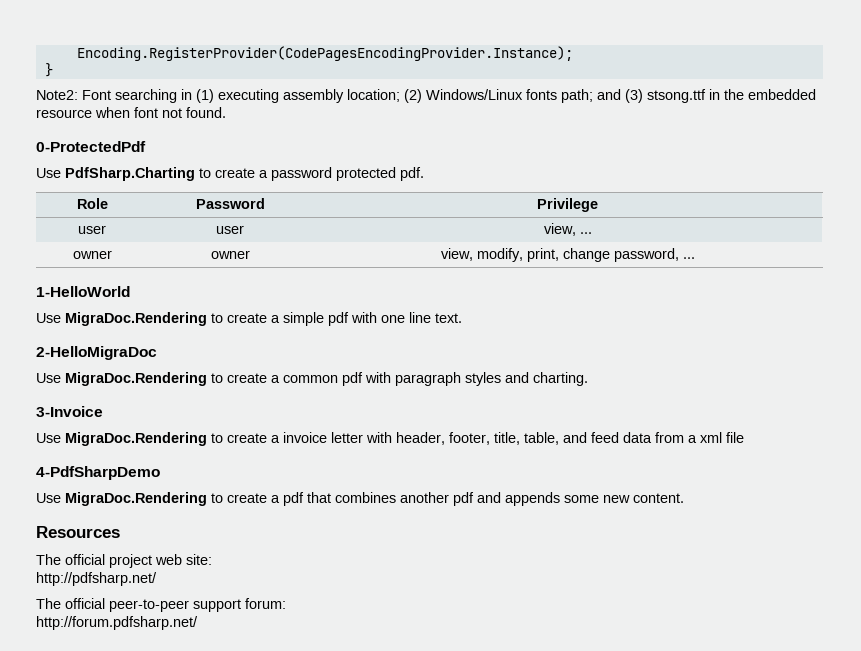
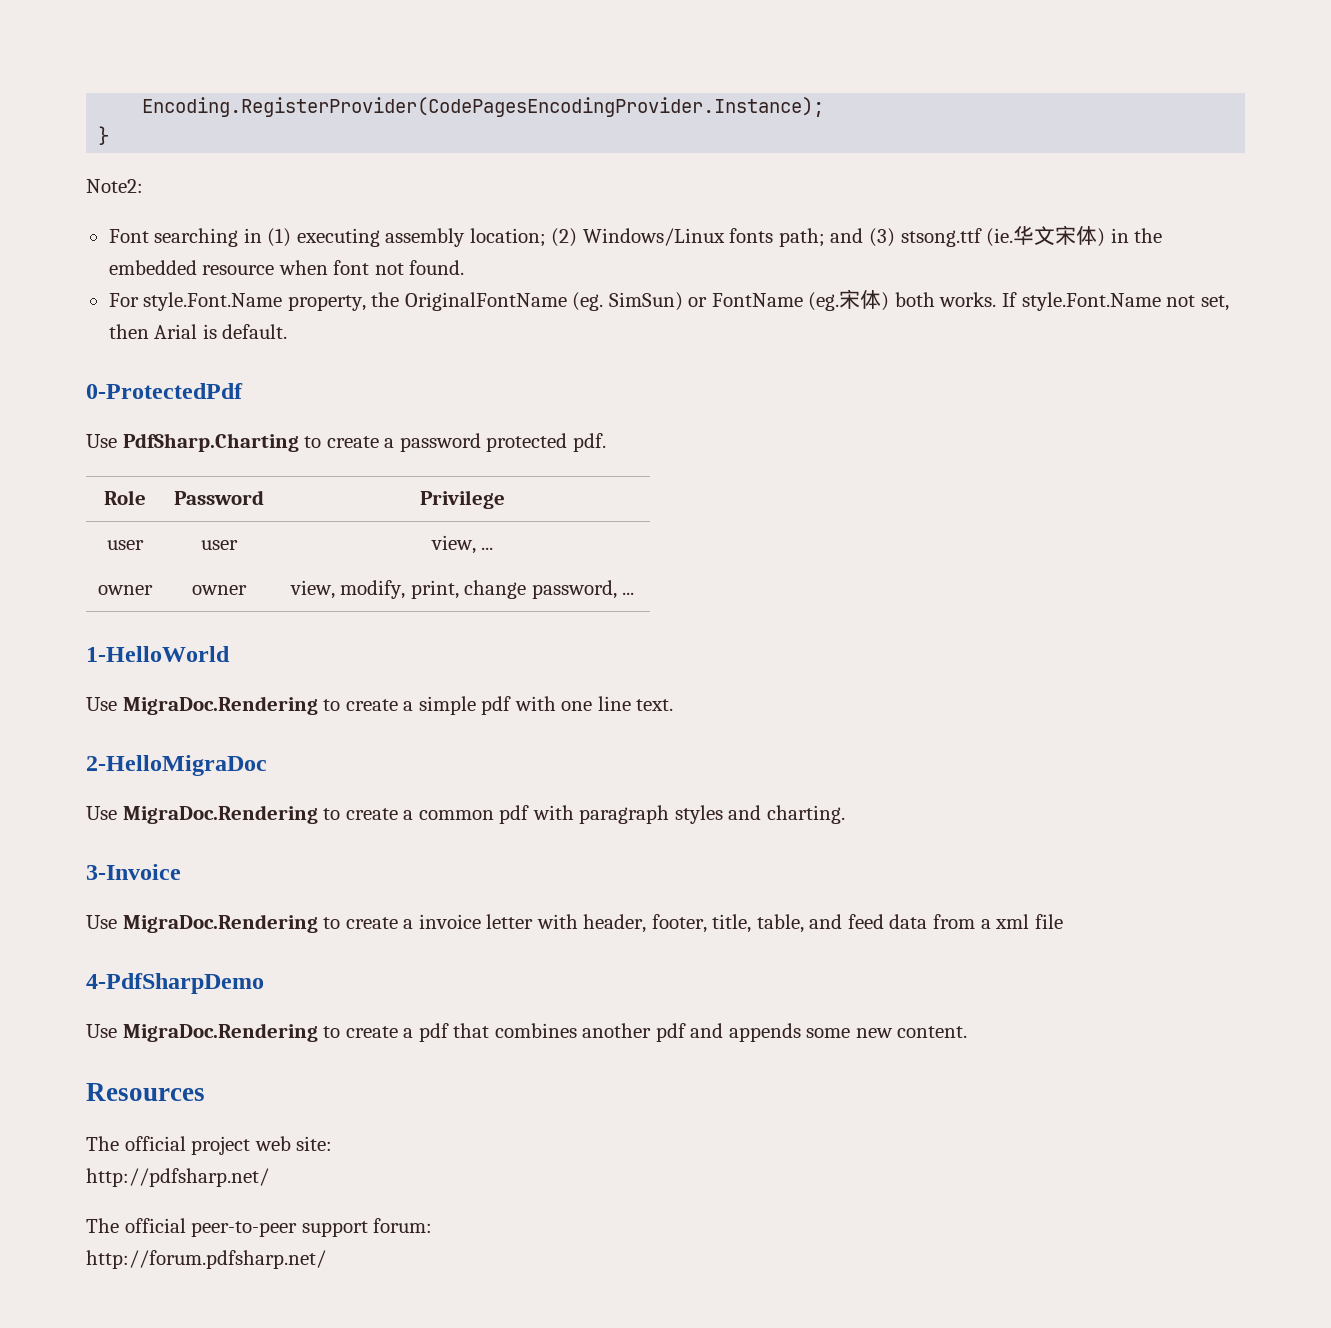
(78, 95) none -> (143, 186) //
(706, 96) none -> [986,225,1106,247] (ie.华文宋体)
(226, 112) none -> [108,289,1229,311] [108,324,288,339] // For style.Font.Name property, the OriginalFontName (eg. SimSun) or FontName (eg.宋体) both works. If style.Font.Name not set, then Arial is default.

